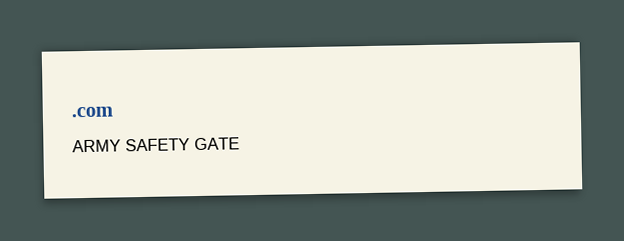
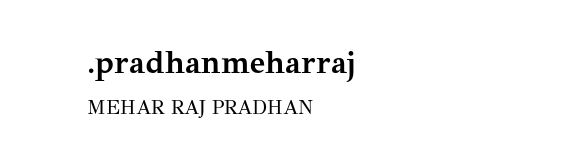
[71,106,113,118] [72,137,240,153] .com // ARMY SAFETY GATE -> [87,51,355,82] [87,99,313,119] .pradhanmeharraj // MEHAR RAJ PRADHAN

